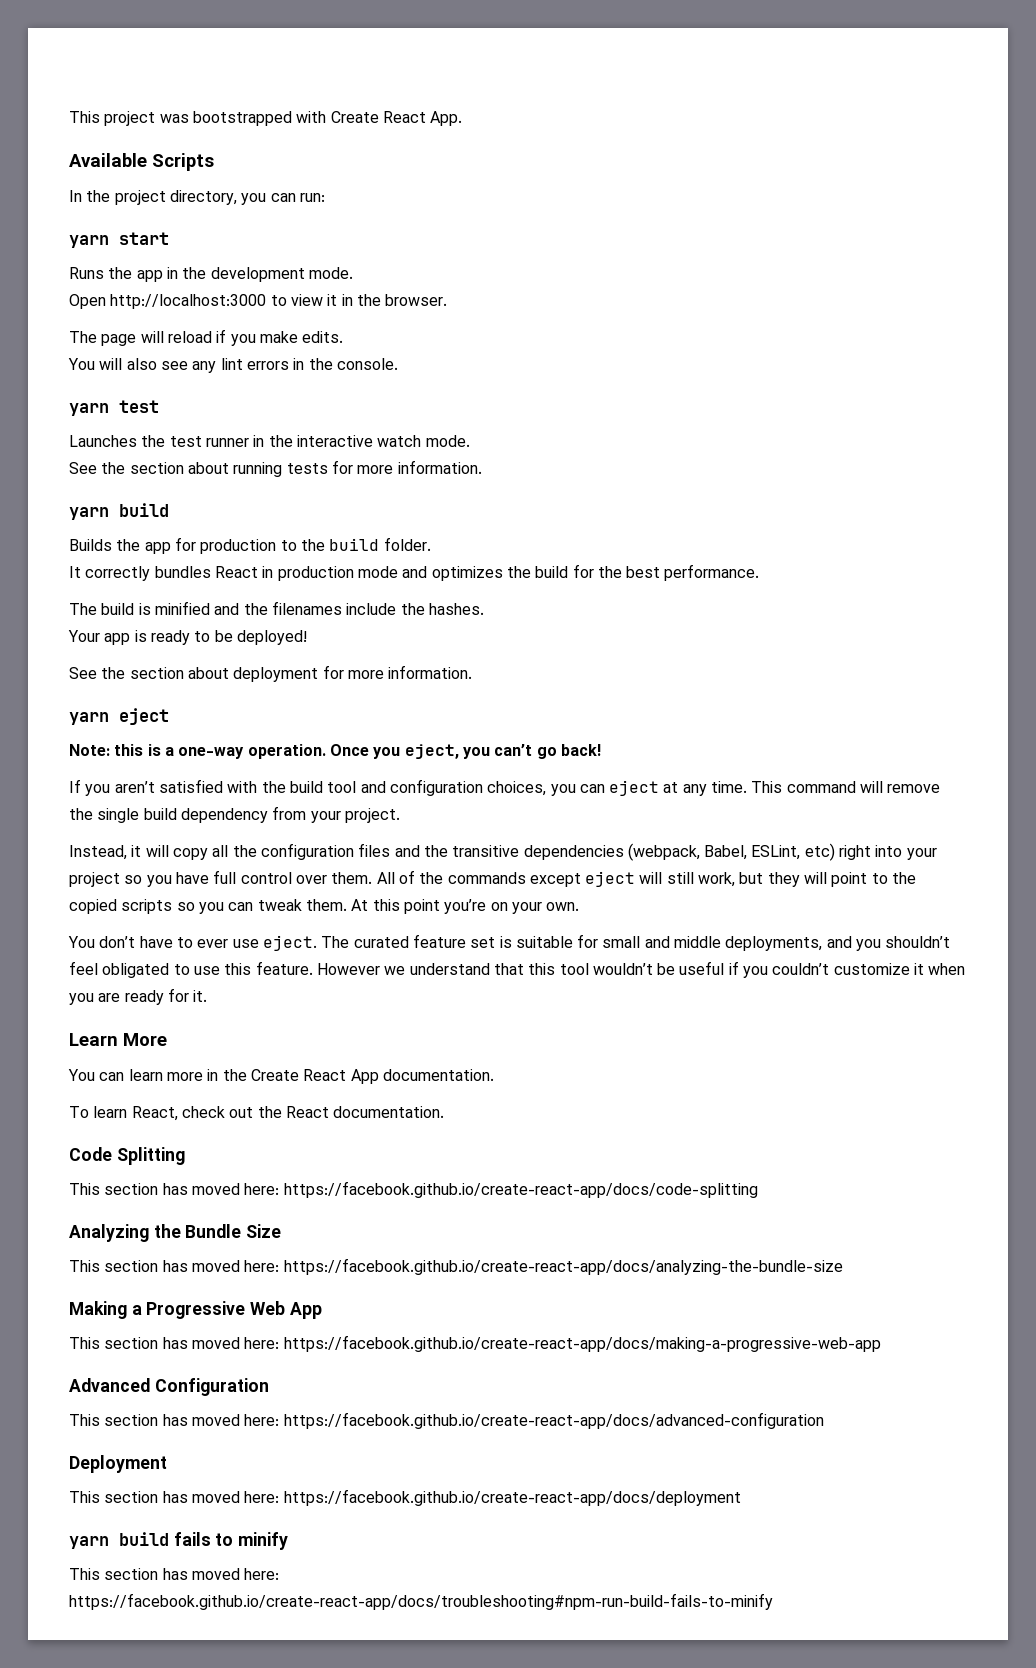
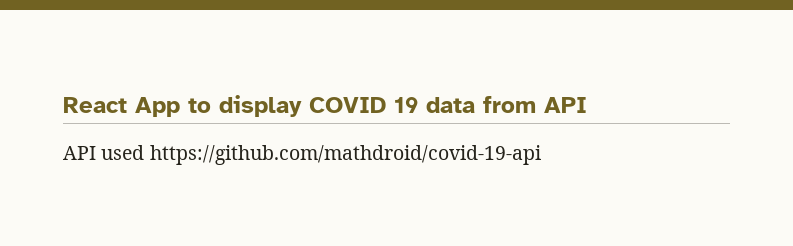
[69,111,463,126] [69,153,214,171] [69,190,325,205] [69,232,169,248] [69,267,353,282] [69,294,448,309] [69,329,344,346] [68,358,398,373] [69,400,159,416] [69,435,470,447] [69,460,482,477] [69,503,169,520] [69,537,431,554] [69,564,760,581] [69,601,484,615] [68,630,307,645] [69,665,473,682] [69,708,169,725] [69,744,601,759] [69,779,941,796] [69,806,400,823] [69,843,937,861] [69,870,917,887] [69,899,580,914] [68,934,951,951] [69,961,966,978] [69,988,208,1005] [69,1033,167,1046] [68,1069,494,1084] [69,1106,445,1121] [69,1147,185,1165] [69,1181,758,1198] [69,1224,282,1242] [69,1258,843,1275] [69,1301,322,1319] [69,1335,881,1352] [69,1378,269,1396] [69,1412,824,1429] [69,1455,167,1473] [69,1489,741,1506] [69,1532,289,1550] [69,1568,280,1580] [69,1593,773,1610] This project was bootstrapped with Create React App. // Available Scripts // In the project directory, you can run: // yarn start // Runs the app in the development mode. // Open http://localhost:3000 to view it in the browser. // The page will reload if you make edits. // You will also see any lint errors in the console. // yarn test // Launches the test runner in the interactive watch mode. // See the section about running tests for more information. // yarn build // Builds the app for production to the build folder. // It correctly bundles React in production mode and optimizes the build for the best performance. // The build is minified and the filenames include the hashes. // Your app is ready to be deployed! // See the section about deployment for more information. // yarn eject // Note: this is a one-way operation. Once you eject, you can’t go back! // If you aren’t satisfied with the build tool and configuration choices, you can eject at any time. This command will remove the single build dependency from your project. // Instead, it will copy all the configuration files and the transitive dependencies (webpack, Babel, ESLint, etc) right into your project so you have full control over them. All of the commands except eject will still work, but they will point to the copied scripts so you can tweak them. At this point you’re on your own. // You don’t have to ever use eject. The curated feature set is suitable for small and middle deployments, and you shouldn’t feel obligated to use this feature. However we understand that this tool wouldn’t be useful if you couldn’t customize it when you are ready for it. // Learn More // You can learn more in the Create React App documentation. // To learn React, check out the React documentation. // Code Splitting // This section has moved here: https://facebook.github.io/create-react-app/docs/code-splitting // Analyzing the Bundle Size // This section has moved here: https://facebook.github.io/create-react-app/docs/analyzing-the-bundle-size // Making a Progressive Web App // This section has moved here: https://facebook.github.io/create-react-app/docs/making-a-progressive-web-app // Advanced Configuration // This section has moved here: https://facebook.github.io/create-react-app/docs/advanced-configuration // Deployment // This section has moved here: https://facebook.github.io/create-react-app/docs/deployment // yarn build fails to minify // This section has moved here: https://facebook.github.io/create-react-app/docs/troubleshooting#npm-run-build-fails-to-minify -> [63,95,587,117] [63,145,541,165] React App to display COVID 19 data from API // API used https://github.com/mathdroid/covid-19-api

